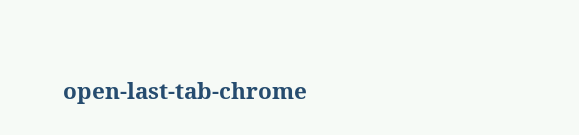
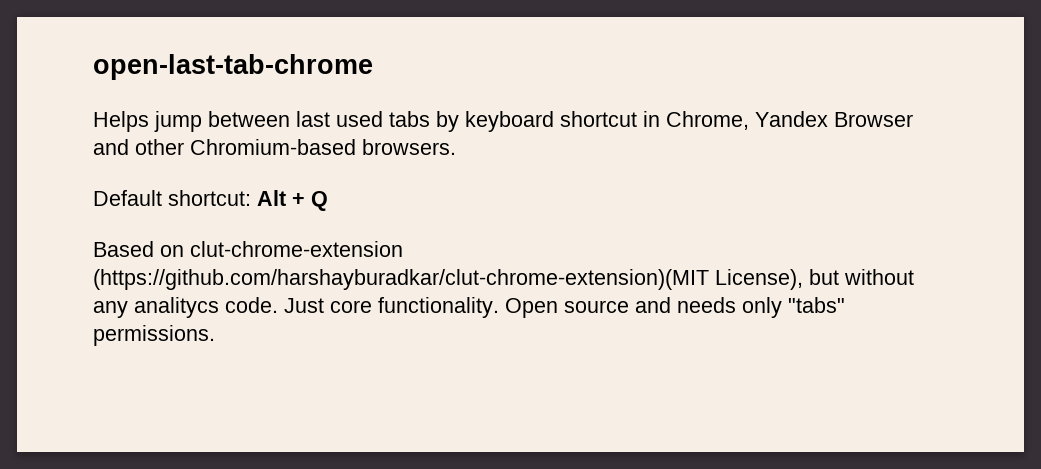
(307, 93) none -> [93,111,913,132] [93,139,456,155] [93,190,328,211] [93,241,403,257] [93,269,914,290] [93,297,845,318] [93,325,215,346] // Helps jump between last used tabs by keyboard shortcut in Chrome, Yandex Browser and other Chromium-based browsers. // Default shortcut: Alt + Q // Based on clut-chrome-extension (https://github.com/harshayburadkar/clut-chrome-extension)(MIT License), but without any analitycs code. Just core functionality. Open source and needs only "tabs" permissions.

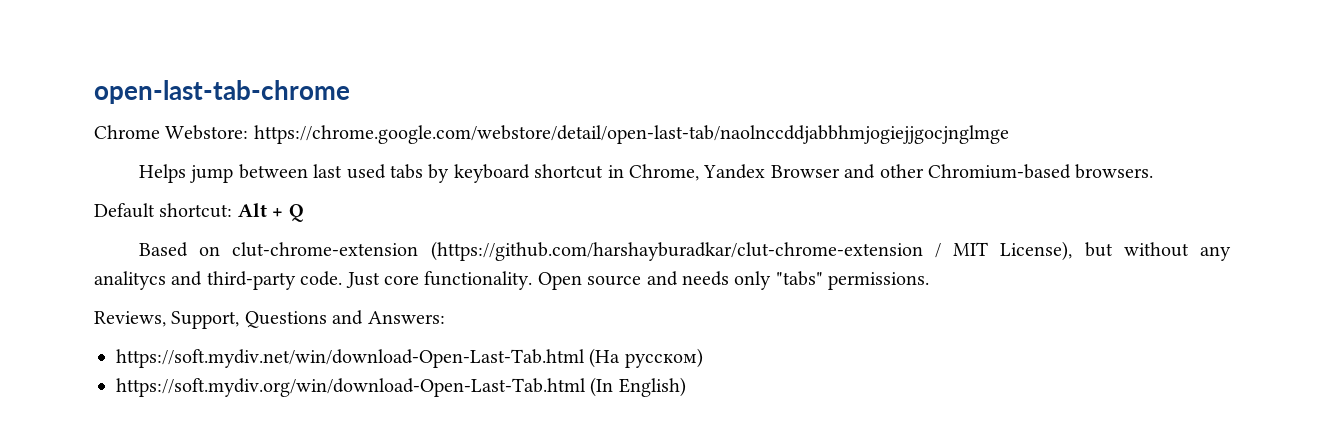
(373, 67) none -> [94,125,1009,144] // Chrome Webstore: https://chrome.google.com/webstore/detail/open-last-tab/naolnccddjabbhmjogiejjgocjnglmge
[93,269,709,290] (https://github.com/harshayburadkar/clut-chrome-extension)(MIT -> [430,241,989,261] (https://github.com/harshayburadkar/clut-chrome-extension / MIT
(219, 307) none -> [171,271,296,290] and third-party
(215, 335) none -> [94,310,445,329] [116,348,703,368] [116,377,686,397] // Reviews, Support, Questions and Answers: // https://soft.mydiv.net/win/download-Open-Last-Tab.html (На русском) // https://soft.mydiv.org/win/download-Open-Last-Tab.html (In English)

